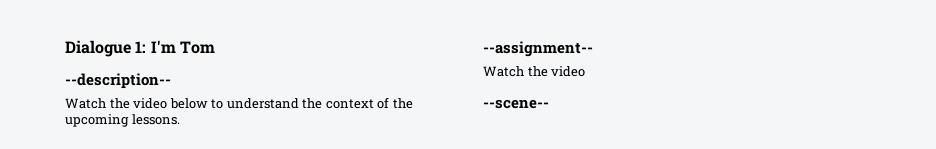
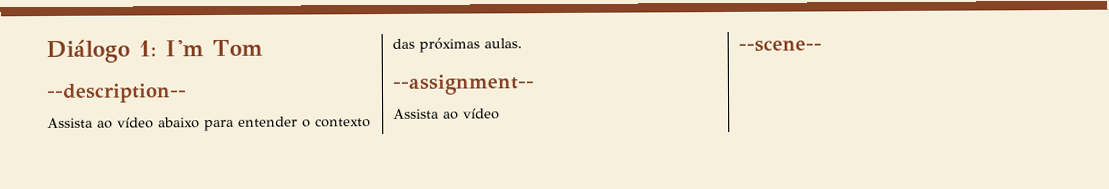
[65,40,131,57] Dialogue -> [46,39,130,64] Diálogo
[65,97,413,109] [65,114,180,127] [483,41,593,57] [483,66,586,77] Watch the video below to understand the context of the upcoming lessons. // --assignment-- // Watch the video -> [47,116,371,132] [392,37,522,53] [392,74,534,95] [393,108,500,120] Assista ao vídeo abaixo para entender o contexto das próximas aulas. // --assignment-- // Assista ao vídeo

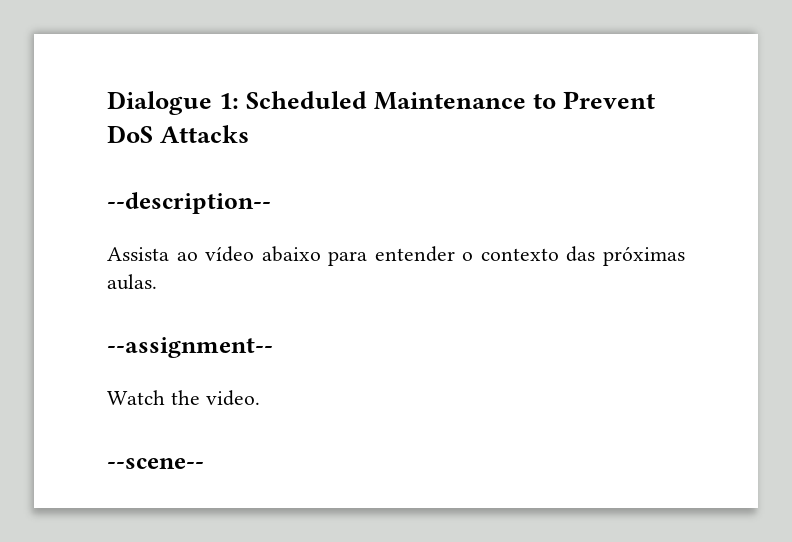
[46,39,263,64] Diálogo 1: I'm Tom -> [107,91,656,115] [107,125,250,143] Dialogue 1: Scheduled Maintenance to Prevent DoS Attacks
[393,108,500,120] Assista ao vídeo -> [107,390,260,406] Watch the video.

